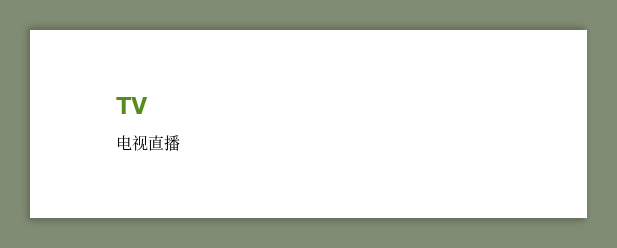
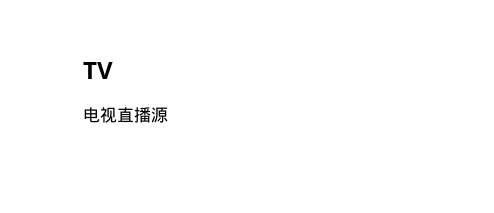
(180, 143) none -> [151,107,168,123] 源

